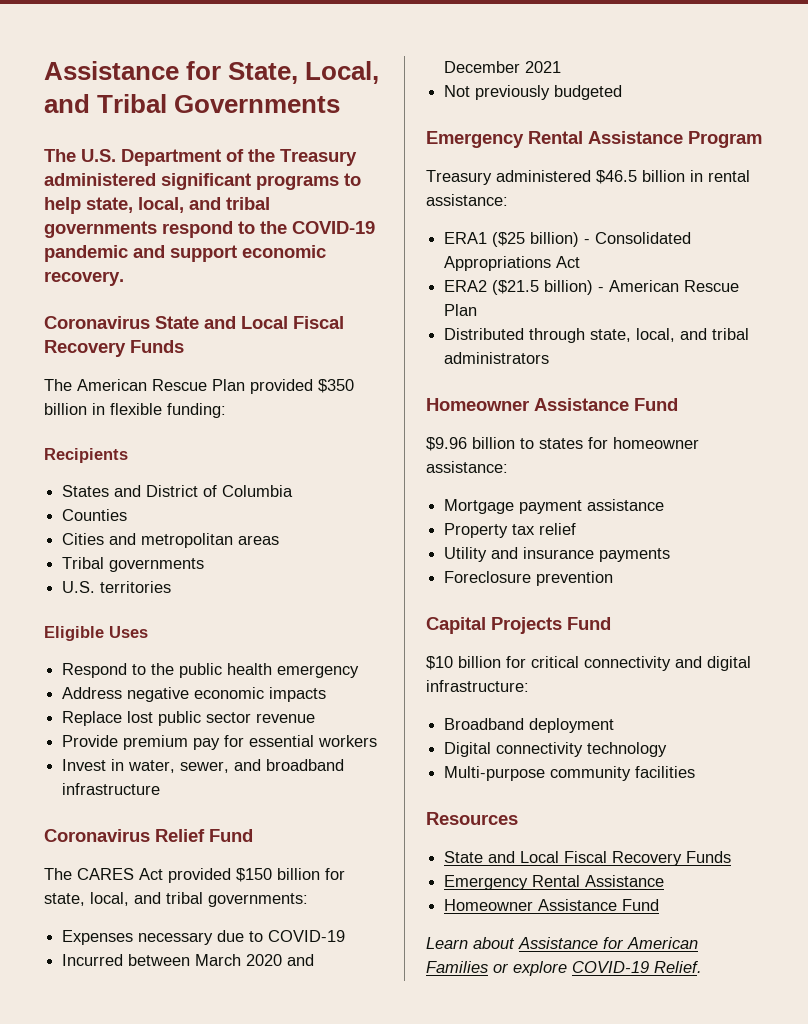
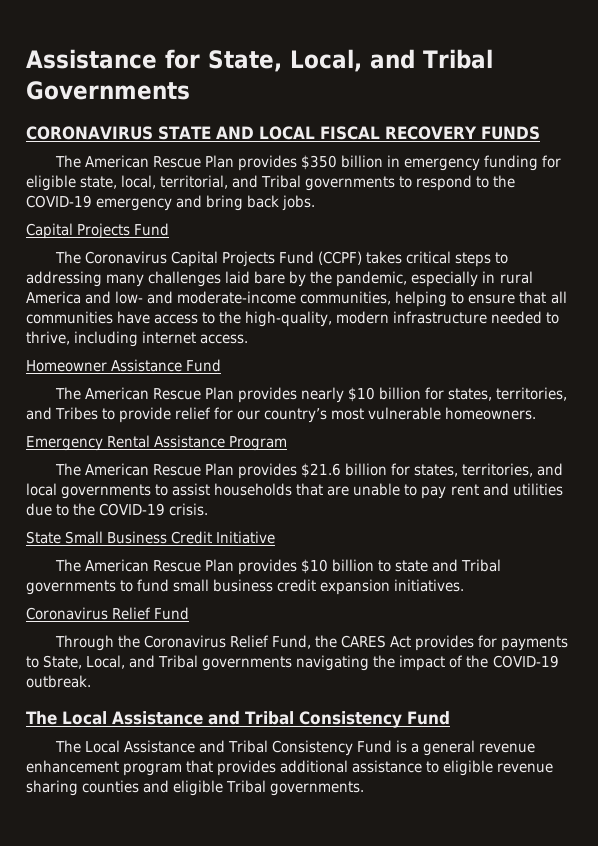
[44,149,357,166] [44,173,361,190] [44,197,270,214] [44,221,375,238] [44,245,326,262] [44,271,124,286] [44,316,344,329] [44,340,184,357] [44,379,313,394] The U.S. Department of the Treasury administered significant programs to help state, local, and tribal governments respond to the COVID-19 pandemic and support economic recovery. // Coronavirus State and Local Fiscal Recovery Funds // The American Rescue Plan provided -> [26,126,540,140] [54,155,297,171] CORONAVIRUS STATE AND LOCAL FISCAL RECOVERY FUNDS // The American Rescue Plan provides
[110,403,226,418] [44,448,128,463] [62,485,294,497] [62,509,128,521] [62,533,280,548] [62,557,205,572] [62,581,172,593] [44,626,148,641] [62,663,360,678] [62,687,327,702] [62,711,316,726] [62,735,378,750] [62,759,345,773] [62,783,161,795] [44,829,253,842] [44,868,345,883] [44,892,308,907] [62,930,346,945] [62,954,315,966] [444,61,562,73] [444,85,623,100] [426,131,762,148] [426,170,750,185] [426,194,508,206] [444,232,692,247] [444,256,581,271] [444,280,740,295] [444,304,478,316] [444,328,750,343] [444,352,550,364] [426,398,678,411] [426,437,699,451] [426,461,508,473] [444,499,665,514] [444,523,577,538] [444,547,671,562] [444,571,614,586] [426,617,611,634] [426,656,751,671] [426,680,529,692] [444,718,615,733] [444,742,668,757] [444,766,696,781] [426,812,518,825] [444,851,732,866] [444,875,665,890] [444,899,660,911] [426,937,698,949] [426,961,702,976] flexible funding: // Recipients // States and District of Columbia // Counties // Cities and metropolitan areas // Tribal governments // U.S. territories // Eligible Uses // Respond to the public health emergency // Address negative economic impacts // Replace lost public sector revenue // Provide premium pay for essential workers // Invest in water, sewer, and broadband infrastructure // Coronavirus Relief Fund // The CARES Act provided $150 billion for state, local, and tribal governments: // Expenses necessary due to COVID-19 // Incurred between March 2020 and December 2021 // Not previously budgeted // Emergency Rental Assistance Program // Treasury administered $46.5 billion in rental assistance: // ERA1 ($25 billion) - Consolidated Appropriations Act // ERA2 ($21.5 billion) - American Rescue Plan // Distributed through state, local, and tribal administrators // Homeowner Assistance Fund // $9.96 billion to states for homeowner assistance: // Mortgage payment assistance // Property tax relief // Utility and insurance payments // Foreclosure prevention // Capital Projects Fund // $10 billion for critical connectivity and digital infrastructure: // Broadband deployment // Digital connectivity technology // Multi-purpose community facilities // Resources // State and Local Fiscal Recovery Funds // Emergency Rental Assistance // Homeowner Assistance Fund // Learn about Assistance for American Families or explore COVID-19 Relief. -> [404,155,562,171] [26,175,516,191] [26,195,316,211] [26,223,170,239] [54,251,509,267] [26,271,533,287] [26,291,567,307] [26,311,560,327] [26,331,249,347] [26,359,222,372] [54,387,568,403] [26,407,537,423] [26,435,288,451] [54,463,564,479] [26,483,563,499] [26,503,209,516] [26,531,276,544] [54,559,502,575] [26,579,465,595] [26,607,190,620] [54,635,569,651] [26,655,559,671] [26,675,91,688] [26,711,450,728] [54,740,536,756] [26,760,554,776] [26,780,365,796] emergency funding for eligible state, local, territorial, and Tribal governments to respond to the COVID-19 emergency and bring back jobs. // Capital Projects Fund // The Coronavirus Capital Projects Fund (CCPF) takes critical steps to addressing many challenges laid bare by the pandemic, especially in rural America and low- and moderate-income communities, helping to ensure that all communities have access to the high-quality, modern infrastructure needed to thrive, including internet access. // Homeowner Assistance Fund // The American Rescue Plan provides nearly $10 billion for states, territories, and Tribes to provide relief for our country’s most vulnerable homeowners. // Emergency Rental Assistance Program // The American Rescue Plan provides $21.6 billion for states, territories, and local governments to assist households that are unable to pay rent and utilities due to the COVID-19 crisis. // State Small Business Credit Initiative // The American Rescue Plan provides $10 billion to state and Tribal governments to fund small business credit expansion initiatives. // Coronavirus Relief Fund // Through the Coronavirus Relief Fund, the CARES Act provides for payments to State, Local, and Tribal governments navigating the impact of the COVID-19 outbreak. // The Local Assistance and Tribal Consistency Fund // The Local Assistance and Tribal Consistency Fund is a general revenue enhancement program that provides additional assistance to eligible revenue sharing counties and eligible Tribal governments.

